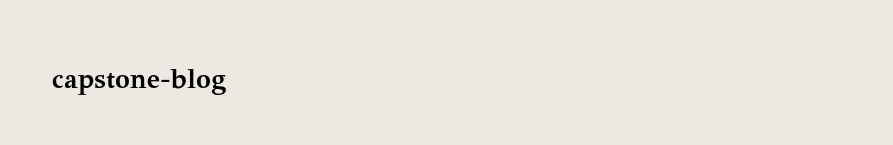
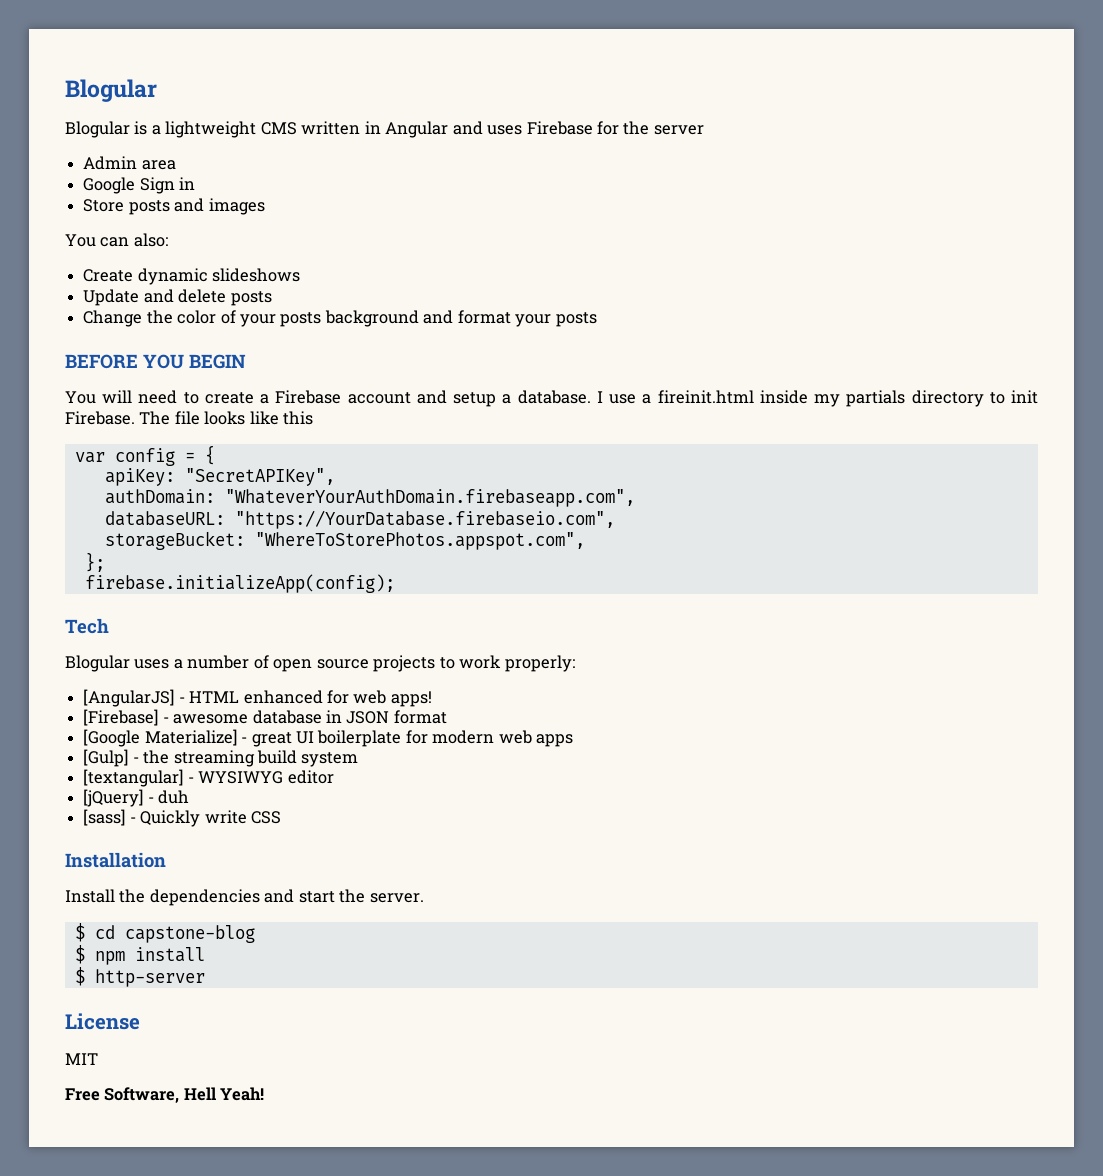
[52,69,226,95] capstone-blog -> [65,79,157,102] [65,121,704,138] [83,156,176,170] [83,177,196,194] [83,198,265,215] [65,233,168,247] [83,268,301,285] [83,289,272,306] [83,310,597,327] [65,354,246,369] [65,390,1038,407] [65,411,314,425] [74,445,215,466] [104,468,335,486] [104,489,635,507] [104,510,615,529] [104,531,585,550] [84,552,105,572] [84,574,395,593] [65,618,109,634] [65,655,575,672] [83,689,432,707] [83,709,447,726] [83,729,574,747] [83,749,359,767] [83,769,334,787] [83,789,190,807] [83,809,281,827] [65,852,166,868] [65,889,424,906] [74,923,255,943] [74,945,205,965] [74,967,205,987] [65,1013,140,1030] [65,1053,98,1065] [65,1087,265,1103] Blogular // Blogular is a lightweight CMS written in Angular and uses Firebase for the server // Admin area // Google Sign in // Store posts and images // You can also: // Create dynamic slideshows // Update and delete posts // Change the color of your posts background and format your posts // BEFORE YOU BEGIN // You will need to create a Firebase account and setup a database. I use a fireinit.html inside my partials directory to init Firebase. The file looks like this // var config = { // apiKey: "SecretAPIKey", // authDomain: "WhateverYourAuthDomain.firebaseapp.com", // databaseURL: "https://YourDatabase.firebaseio.com", // storageBucket: "WhereToStorePhotos.appspot.com", // }; // firebase.initializeApp(config); // Tech // Blogular uses a number of open source projects to work properly: // [AngularJS] - HTML enhanced for web apps! // [Firebase] - awesome database in JSON format // [Google Materialize] - great UI boilerplate for modern web apps // [Gulp] - the streaming build system // [textangular] - WYSIWYG editor // [jQuery] - duh // [sass] - Quickly write CSS // Installation // Install the dependencies and start the server. // $ cd capstone-blog // $ npm install // $ http-server // License // MIT // Free Software, Hell Yeah!

